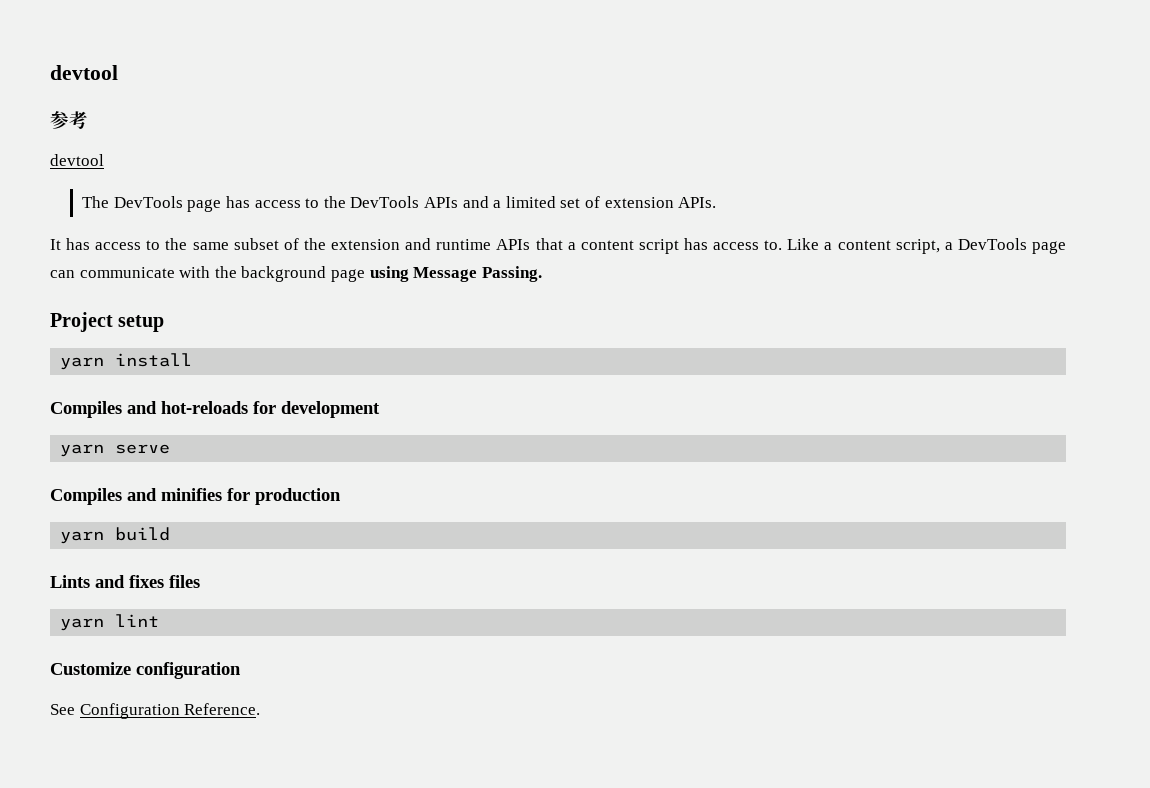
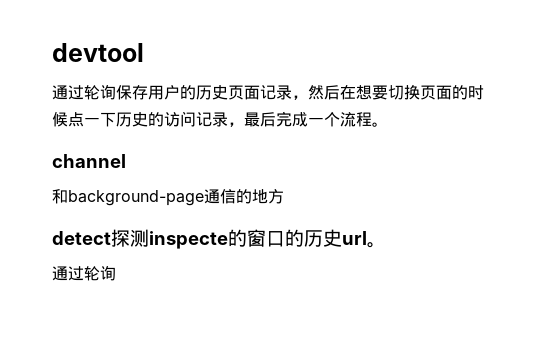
[50,65,118,80] [50,111,88,129] [50,154,104,166] [82,196,717,212] [50,238,1067,254] [50,266,542,282] [50,312,165,332] [60,353,193,370] [50,401,380,418] [60,444,171,457] [50,488,341,505] [60,527,171,544] [50,575,200,588] [60,614,160,631] [50,662,241,679] [50,703,261,719] devtool // 参考 // devtool // The DevTools page has access to the DevTools APIs and a limited set of extension APIs. // It has access to the same subset of the extension and runtime APIs that a content script has access to. Like a content script, a DevTools page can communicate with the background page using Message Passing. // Project setup // yarn install // Compiles and hot-reloads for development // yarn serve // Compiles and minifies for production // yarn build // Lints and fixes files // yarn lint // Customize configuration // See Configuration Reference. -> [52,43,144,62] [52,84,484,100] [52,111,388,127] [52,154,126,168] [52,189,284,206] [52,229,386,249] [52,265,116,281] devtool // 通过轮询保存用户的历史页面记录，然后在想要切换页面的时候点一下历史的访问记录，最后完成一个流程。 // channel // 和background-page通信的地方 // detect探测inspecte的窗口的历史url。 // 通过轮询

